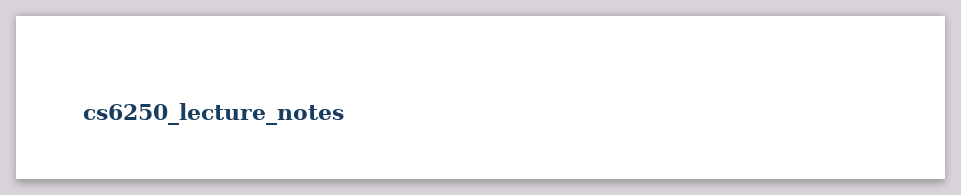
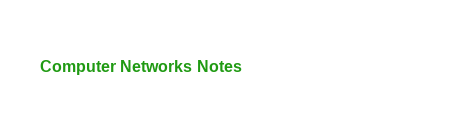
[83,103,344,125] cs6250_lecture_notes -> [40,60,242,75] Computer Networks Notes

